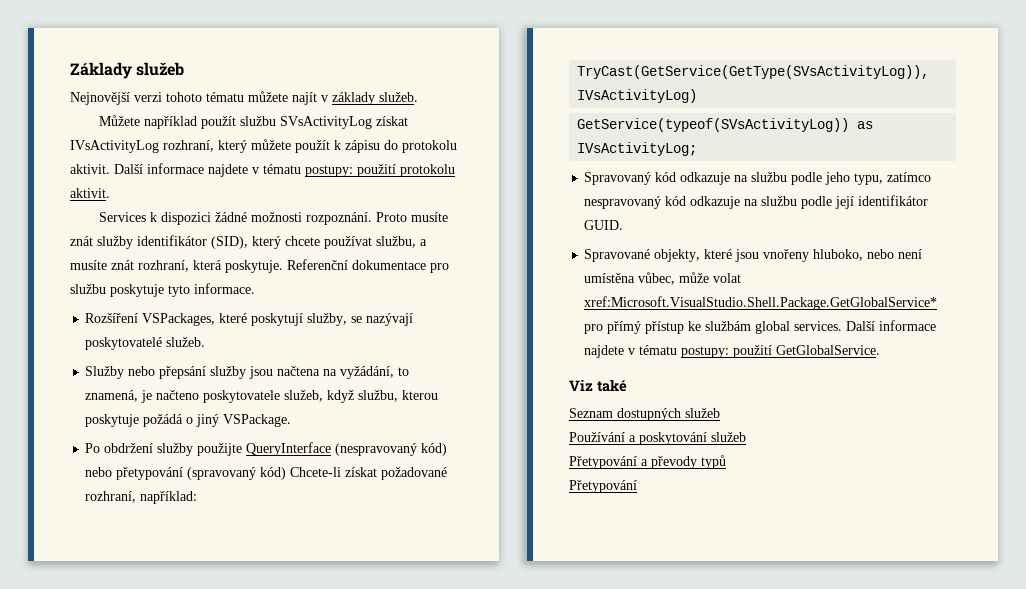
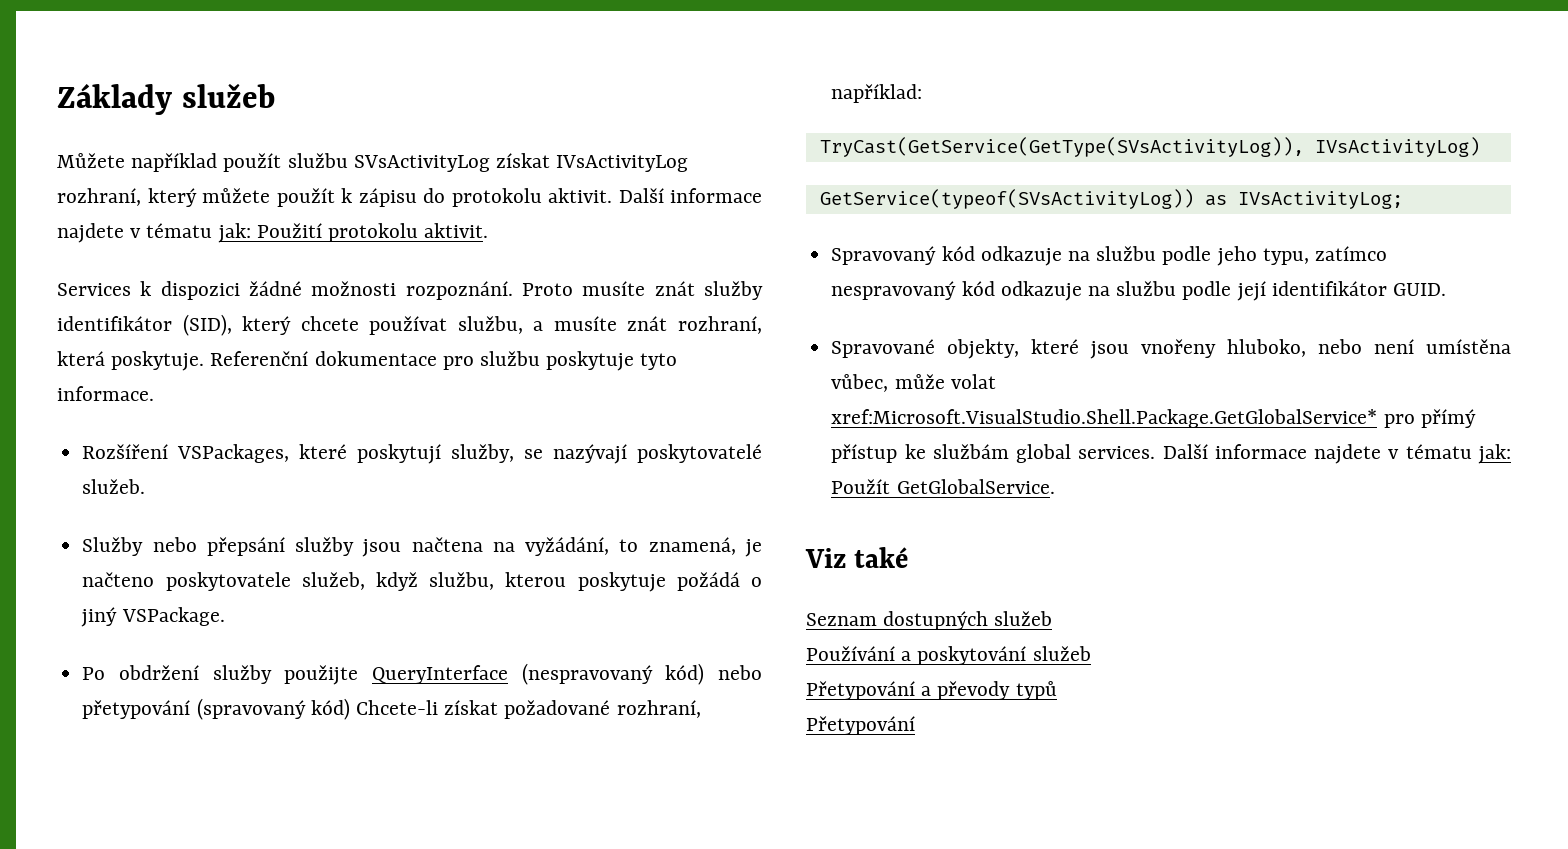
[70,91,418,105] // Nejnovější verzi tohoto tématu můžete najít v základy služeb. -> (275, 95) none
[305,164,396,177] postupy: použití -> [217,223,322,243] jak: Použití
[681,345,773,358] postupy: použití -> [1478,444,1511,464] [831,479,891,494] jak: Použít

